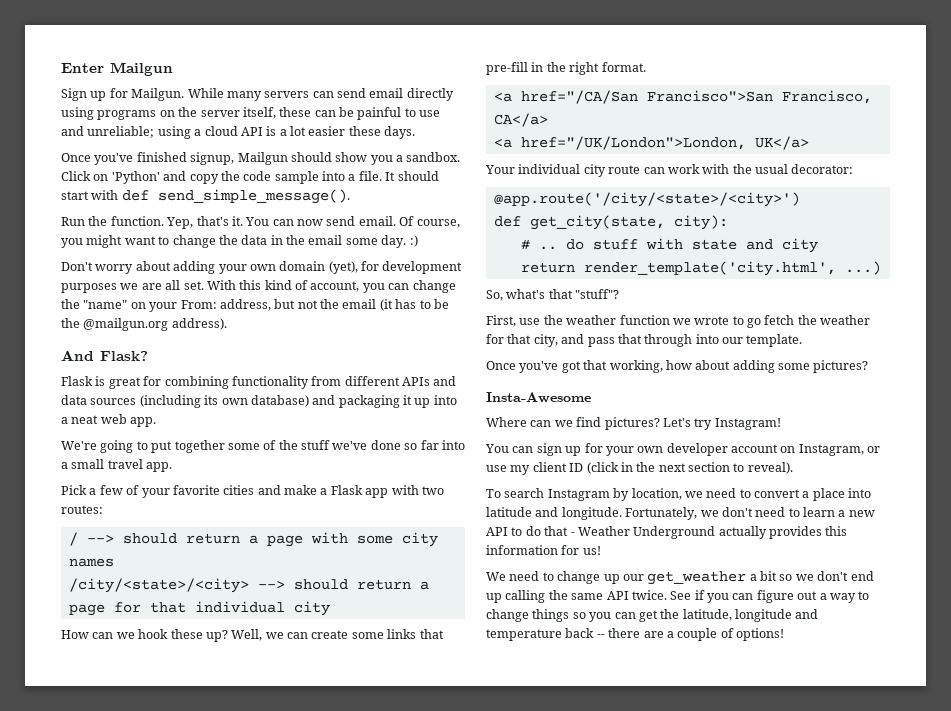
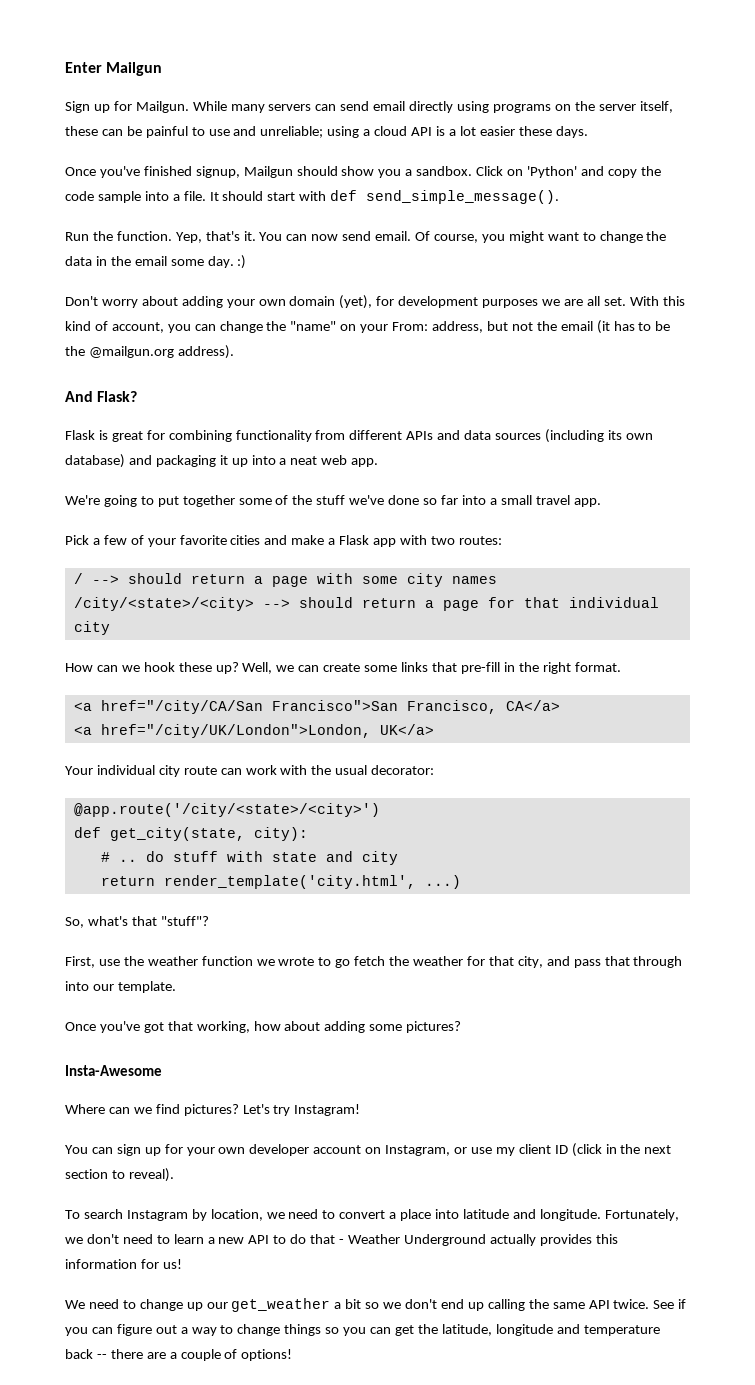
[520,90,638,104] href="/CA/San -> [100,700,263,714] href="/city/CA/San
[520,136,746,150] href="/UK/London">London, -> [100,724,371,738] href="/city/UK/London">London,

